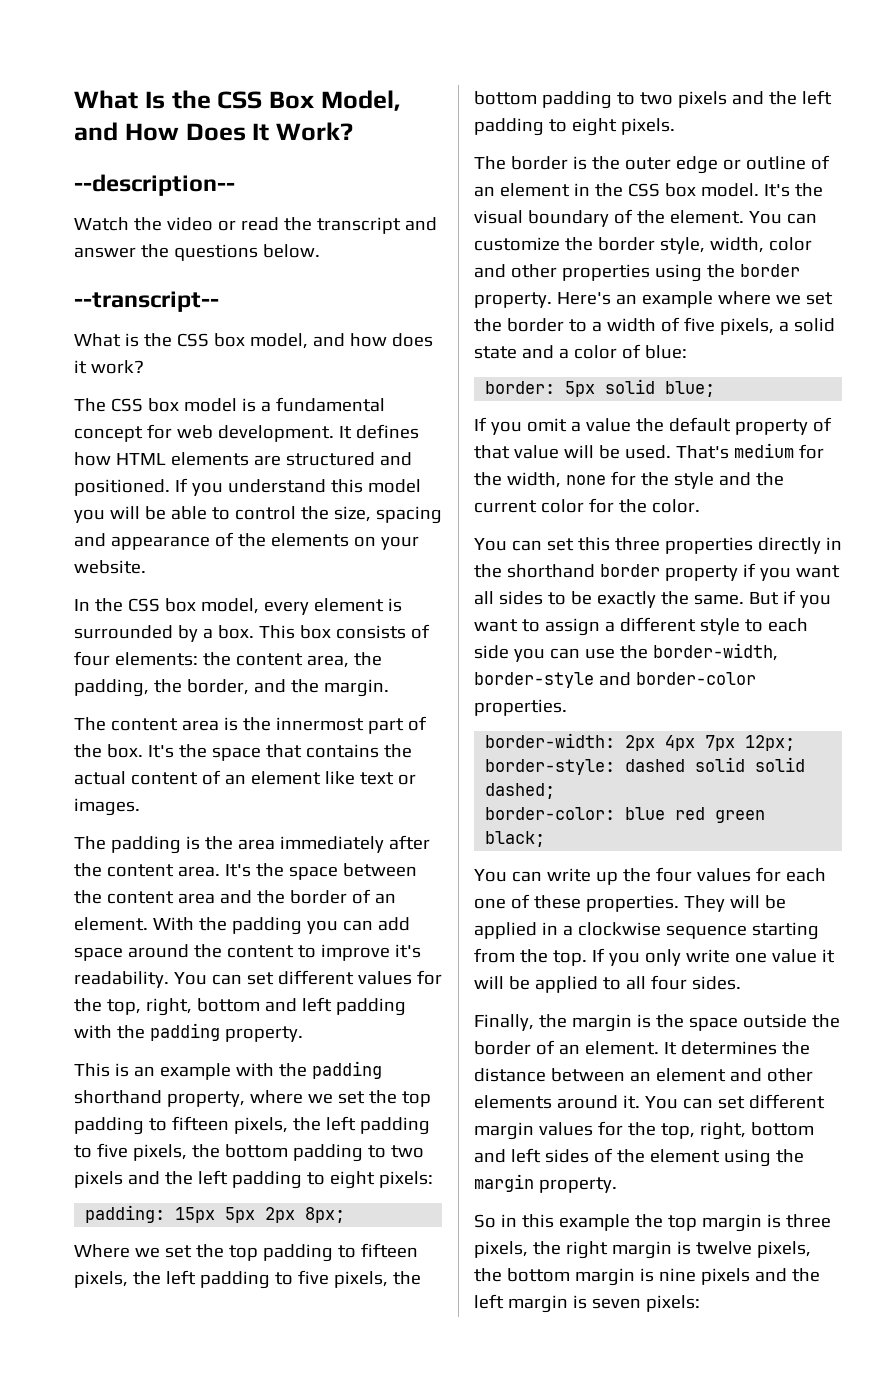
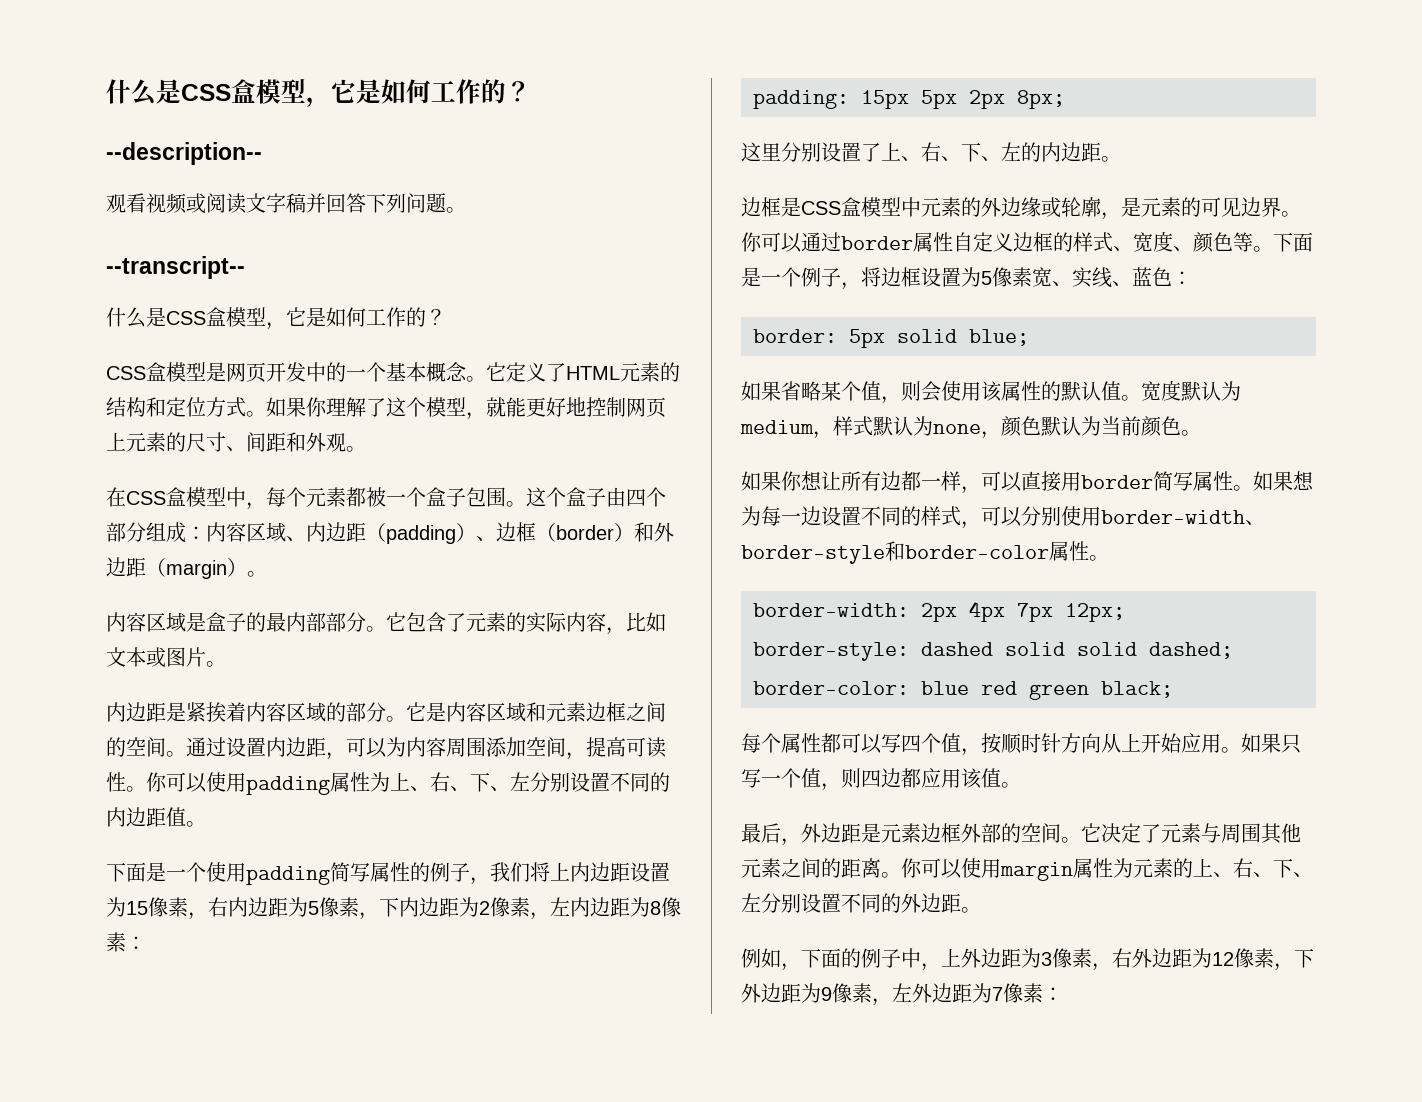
[74,90,400,111] [74,122,353,141] [74,174,235,196] [74,217,437,234] [74,244,320,261] [74,291,219,312] [74,333,433,349] [74,360,144,374] [74,397,385,412] [74,424,419,442] [74,452,412,466] [74,478,421,496] [74,506,442,524] [74,532,419,550] [74,560,146,574] [74,598,402,615] [74,624,430,642] [74,651,382,668] [74,679,389,697] [74,716,427,734] [74,744,412,761] [74,770,416,785] [74,798,140,816] [74,835,430,854] [74,863,417,880] [74,889,396,904] [74,917,410,935] [74,944,421,961] [74,970,442,988] [74,997,406,1016] [74,1023,303,1042] [74,1061,382,1080] [74,1090,431,1107] [74,1116,430,1135] [74,1143,424,1162] [74,1170,433,1189] What Is the CSS Box Model, and How Does It Work? // --description-- // Watch the video or read the transcript and answer the questions below. // --transcript-- // What is the CSS box model, and how does it work? // The CSS box model is a fundamental concept for web development. It defines how HTML elements are structured and positioned. If you understand this model you will be able to control the size, spacing and appearance of the elements on your website. // In the CSS box model, every element is surrounded by a box. This box consists of four elements: the content area, the padding, the border, and the margin. // The content area is the innermost part of the box. It's the space that contains the actual content of an element like text or images. // The padding is the area immediately after the content area. It's the space between the content area and the border of an element. With the padding you can add space around the content to improve it's readability. You can set different values for the top, right, bottom and left padding with the padding property. // This is an example with the padding shorthand property, where we set the top padding to fifteen pixels, the left padding to five pixels, the bottom padding to two pixels and the left padding to eight pixels: -> [106,79,531,107] [106,142,262,165] [106,193,466,214] [106,256,245,279] [106,307,446,330] [106,362,680,382] [106,397,666,420] [106,432,366,452] [106,487,666,510] [106,522,674,544] [106,557,267,579] [106,612,666,635] [106,647,226,668] [106,702,666,722] [106,737,666,760] [106,772,670,795] [106,807,206,827] [106,862,670,885] [106,897,681,920] [106,932,146,952] 什么是CSS盒模型，它是如何工作的？ // --description-- // 观看视频或阅读文字稿并回答下列问题。 // --transcript-- // 什么是CSS盒模型，它是如何工作的？ // CSS盒模型是网页开发中的一个基本概念。它定义了HTML元素的结构和定位方式。如果你理解了这个模型，就能更好地控制网页上元素的尺寸、间距和外观。 // 在CSS盒模型中，每个元素都被一个盒子包围。这个盒子由四个部分组成：内容区域、内边距（padding）、边框（border）和外边距（margin）。 // 内容区域是盒子的最内部部分。它包含了元素的实际内容，比如文本或图片。 // 内边距是紧挨着内容区域的部分。它是内容区域和元素边框之间的空间。通过设置内边距，可以为内容周围添加空间，提高可读性。你可以使用padding属性为上、右、下、左分别设置不同的内边距值。 // 下面是一个使用padding简写属性的例子，我们将上内边距设置为15像素，右内边距为5像素，下内边距为2像素，左内边距为8像素：
[74,1243,418,1262] [74,1270,421,1289] [474,90,832,109] [474,118,675,136] [474,155,830,174] [474,183,823,197] [474,209,817,227] [474,237,812,254] [474,264,800,282] [474,291,833,308] [474,317,835,335] [474,344,687,359] [485,379,716,397] [474,417,832,435] [474,443,824,459] [474,471,784,489] [474,498,700,513] [474,537,842,554] [474,563,840,581] [474,590,831,608] [474,617,808,636] [474,643,778,662] [474,672,756,688] [474,699,567,716] Where we set the top padding to fifteen pixels, the left padding to five pixels, the bottom padding to two pixels and the left padding to eight pixels. // The border is the outer edge or outline of an element in the CSS box model. It's the visual boundary of the element. You can customize the border style, width, color and other properties using the border property. Here's an example where we set the border to a width of five pixels, a solid state and a color of blue: // border: 5px solid blue; // If you omit a value the default property of that value will be used. That's medium for the width, none for the style and the current color for the color. // You can set this three properties directly in the shorthand border property if you want all sides to be exactly the same. But if you want to assign a different style to each side you can use the border-width, border-style and border-color properties. -> [741,142,1121,162] [741,197,1301,220] [741,231,1313,253] [741,267,1192,290] [753,329,1029,348] [741,380,1241,404] [740,416,1201,439] [741,471,1314,494] [741,506,1265,529] [741,541,1109,564] 这里分别设置了上、右、下、左的内边距。 // 边框是CSS盒模型中元素的外边缘或轮廓，是元素的可见边界。你可以通过border属性自定义边框的样式、宽度、颜色等。下面是一个例子，将边框设置为5像素宽、实线、蓝色： // border: 5px solid blue; // 如果省略某个值，则会使用该属性的默认值。宽度默认为medium，样式默认为none，颜色默认为当前颜色。 // 如果你想让所有边都一样，可以直接用border简写属性。如果想为每一边设置不同的样式，可以分别使用border-width、border-style和border-color属性。
[474,867,826,885] [474,894,786,912] [474,922,819,940] [474,948,835,966] [474,975,741,993] [474,1014,840,1032] [474,1040,810,1055] [474,1068,813,1082] [474,1094,825,1109] [474,1121,814,1140] [474,1148,804,1167] [474,1174,617,1193] [474,1214,831,1232] [474,1241,811,1259] [474,1268,820,1286] [474,1294,700,1313] You can write up the four values for each one of these properties. They will be applied in a clockwise sequence starting from the top. If you only write one value it will be applied to all four sides. // Finally, the margin is the space outside the border of an element. It determines the distance between an element and other elements around it. You can set different margin values for the top, right, bottom and left sides of the element using the margin property. // So in this example the top margin is three pixels, the right margin is twelve pixels, the bottom margin is nine pixels and the left margin is seven pixels: -> [741,733,1301,756] [741,768,1021,791] [741,823,1301,846] [741,858,1313,881] [741,893,981,913] [741,948,1314,971] [741,983,1063,1006] 每个属性都可以写四个值，按顺时针方向从上开始应用。如果只写一个值，则四边都应用该值。 // 最后，外边距是元素边框外部的空间。它决定了元素与周围其他元素之间的距离。你可以使用margin属性为元素的上、右、下、左分别设置不同的外边距。 // 例如，下面的例子中，上外边距为3像素，右外边距为12像素，下外边距为9像素，左外边距为7像素：

